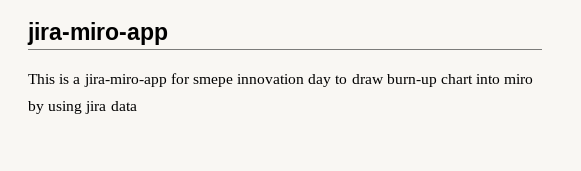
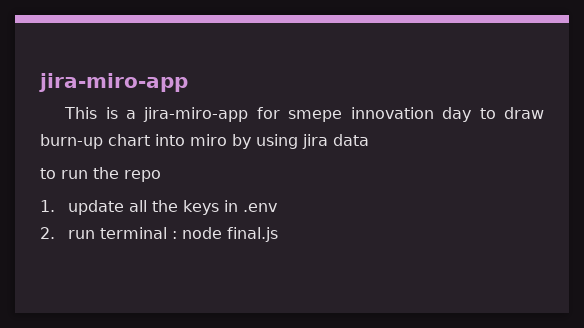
(137, 106) none -> [40,167,161,182] [40,200,278,215] [40,227,279,242] // to run the repo // 1. update all the keys in .env // 2. run terminal : node final.js

